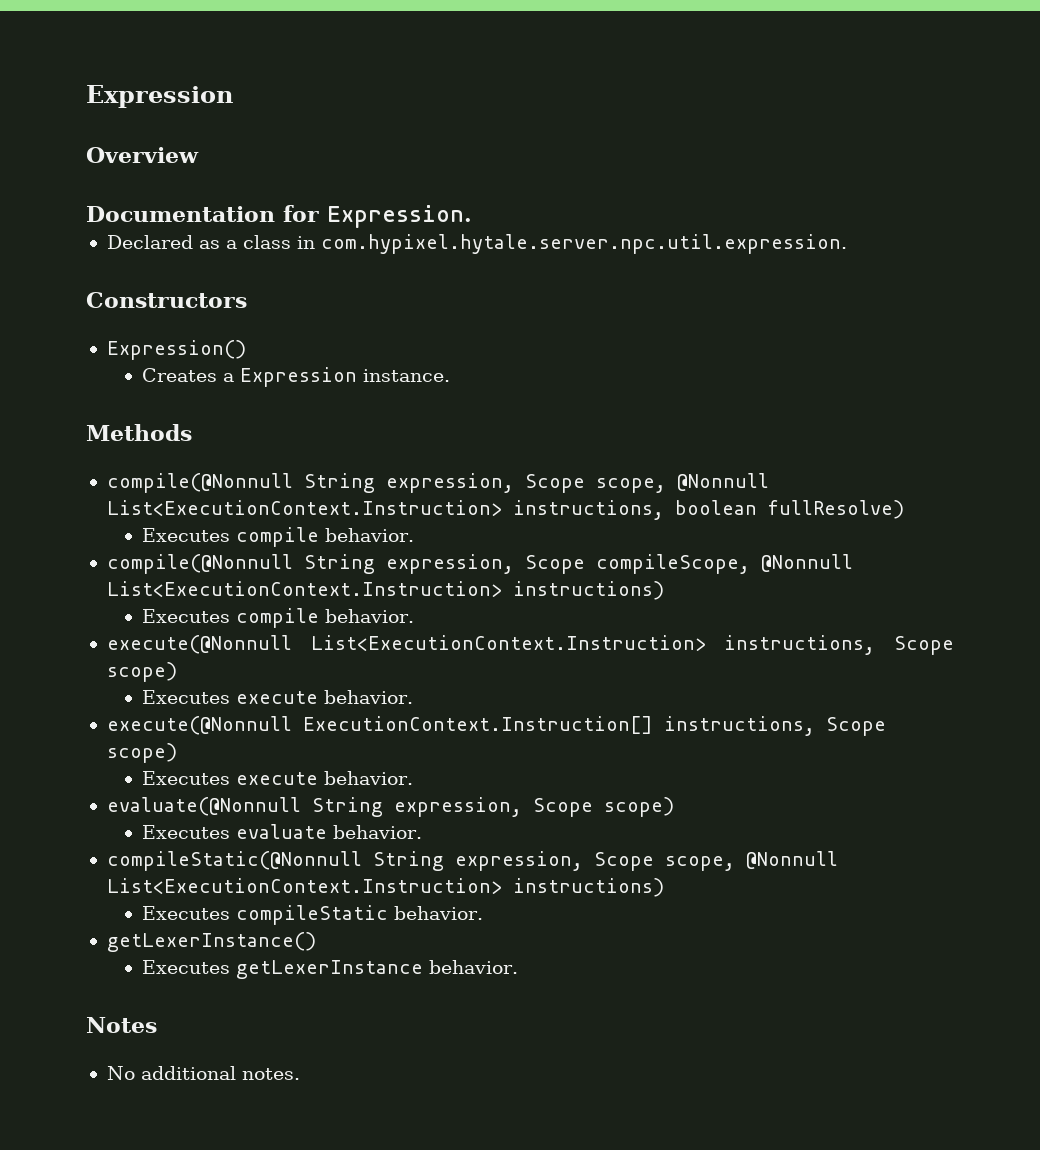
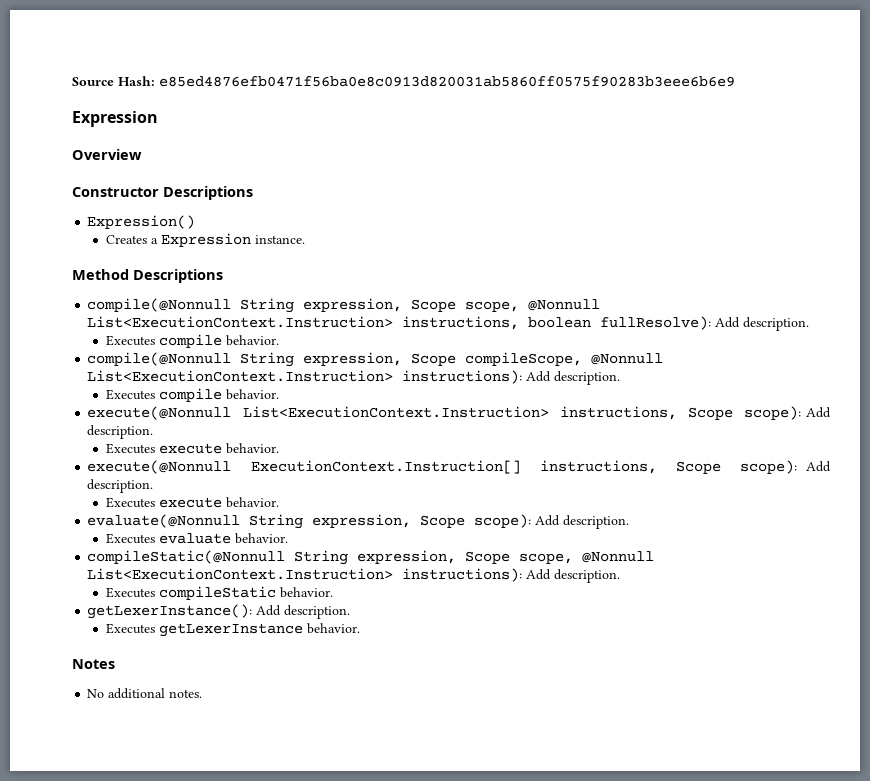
(86, 96) none -> [72,76,735,87] Source Hash: e85ed4876efb0471f56ba0e8c0913d820031ab5860ff0575f90283b3eee6b6e9 //
[86,205,472,228] [106,234,847,254] [86,292,247,308] Documentation for Expression. // Declared as a class in com.hypixel.hytale.server.npc.util.expression. // Constructors -> [72,186,253,200] Constructor Descriptions
[86,424,192,441] Methods -> [72,269,223,283] Method Descriptions
[767,500,904,519] fullResolve) -> [600,316,810,331] fullResolve): Add description.
[512,581,664,600] instructions) -> [402,370,621,385] instructions): Add description.
[106,662,177,682] scope) -> [744,406,831,420] [87,425,154,439] scope): Add description.
[106,743,177,763] scope) -> [740,460,831,474] [87,479,154,493] scope): Add description.
[603,797,674,817] scope) -> [474,514,630,529] scope): Add description.
[512,878,664,897] instructions) -> [402,568,621,583] instructions): Add description.
[106,932,316,952] getLexerInstance() -> [87,604,351,619] getLexerInstance(): Add description.

